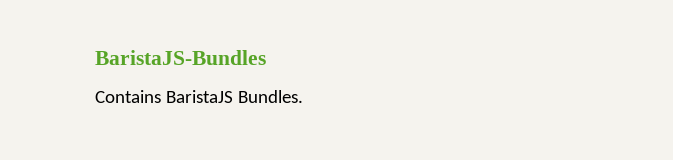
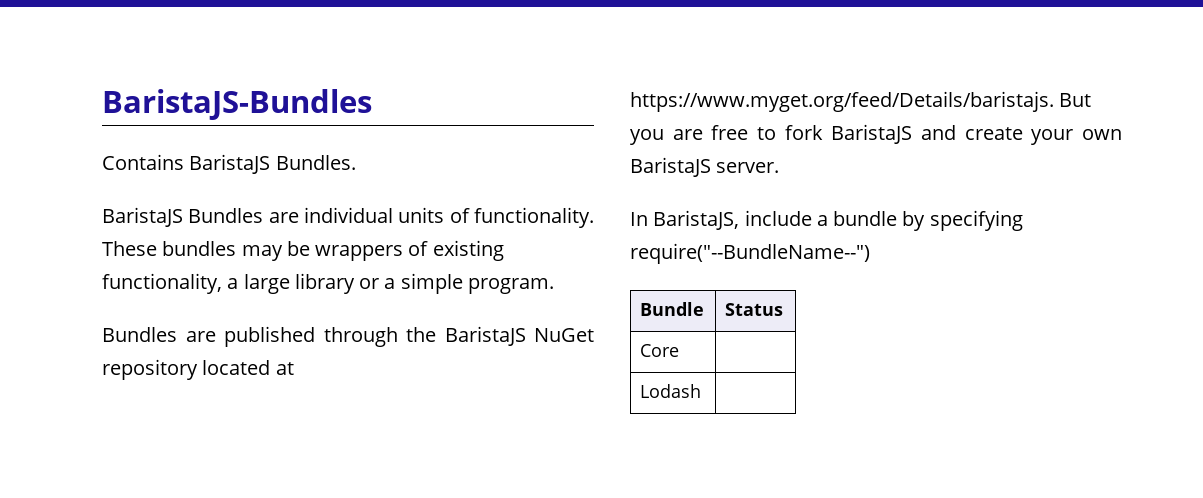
(303, 96) none -> [102,207,595,228] [102,240,504,261] [102,273,554,294] [102,326,594,347] [102,359,294,380] [630,91,1092,112] [630,124,1122,145] [630,157,780,177] [630,210,1023,231] [630,243,870,264] [640,302,705,316] [725,303,784,316] [640,344,680,357] [640,384,702,398] // BaristaJS Bundles are individual units of functionality. These bundles may be wrappers of existing functionality, a large library or a simple program. // Bundles are published through the BaristaJS NuGet repository located at https://www.myget.org/feed/Details/baristajs. But you are free to fork BaristaJS and create your own BaristaJS server. // In BaristaJS, include a bundle by specifying require("--BundleName--") // Bundle | Status // Core | // Lodash |

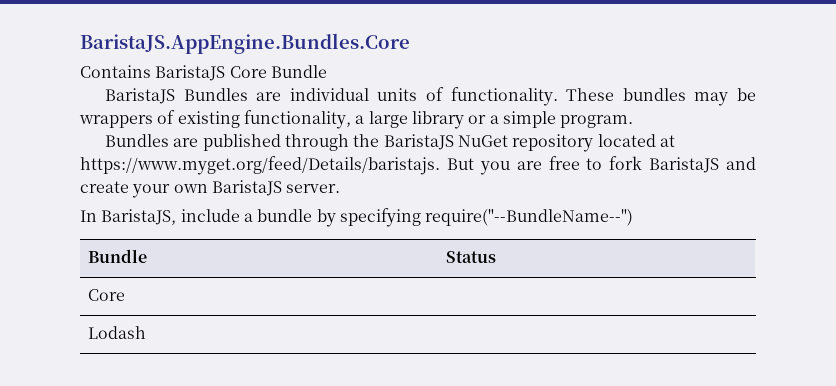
[102,89,372,120] BaristaJS-Bundles -> [80,33,410,54] BaristaJS.AppEngine.Bundles.Core
[275,155,356,170] Bundles. -> [229,65,327,78] Core Bundle

